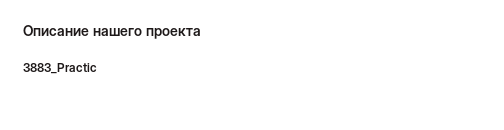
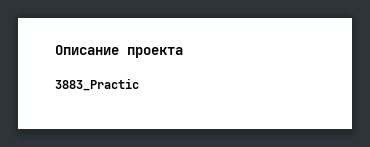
[92,28,142,36] нашего -> (119, 50) none

